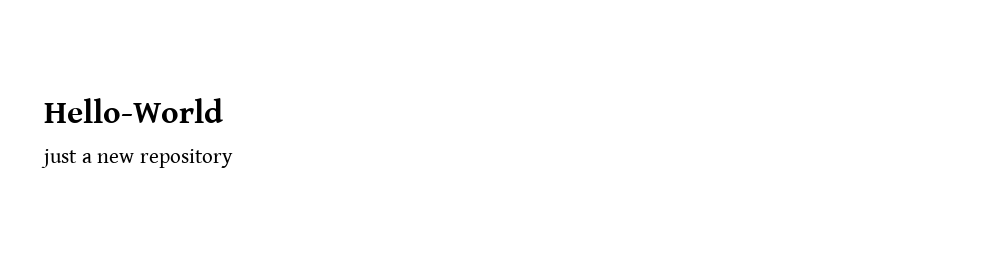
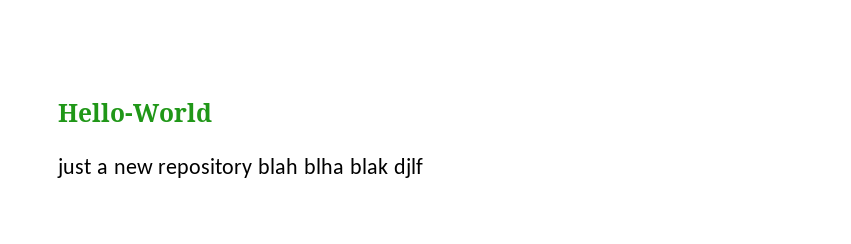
(234, 158) none -> [258,158,423,178] blah blha blak djlf

